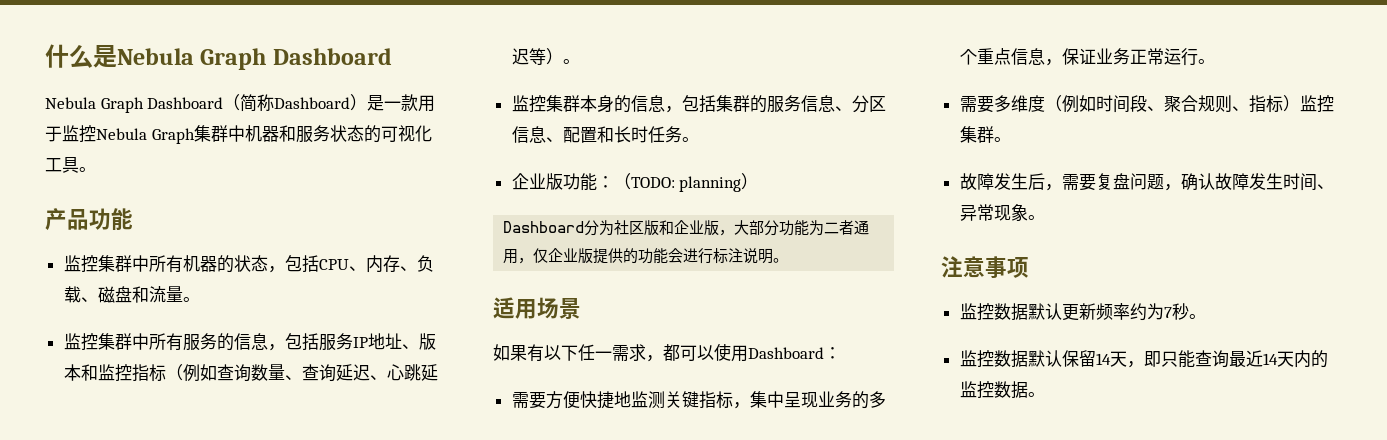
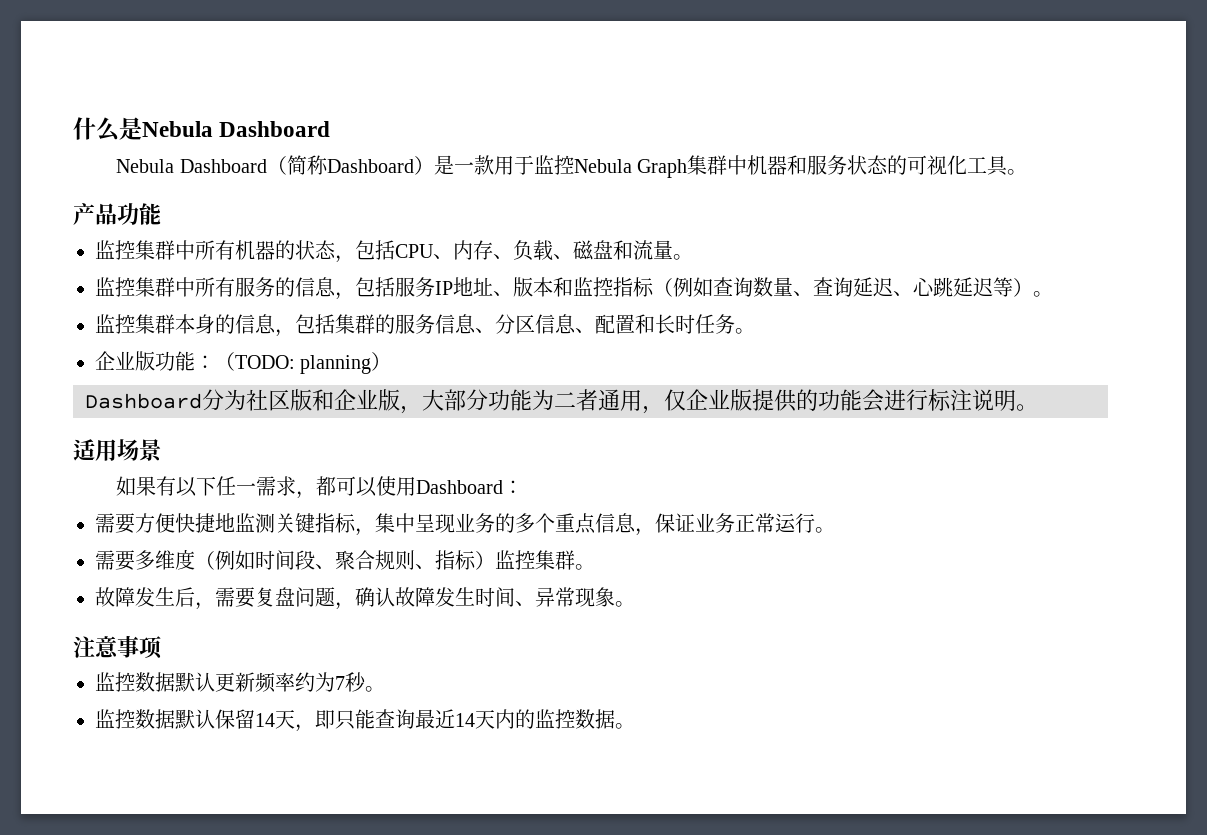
[200,48,267,70] Graph -> (213, 129) none
[100,97,144,113] Graph -> (175, 166) none

